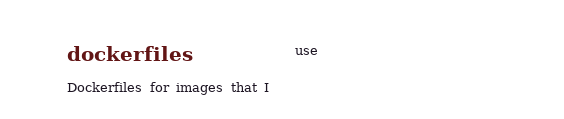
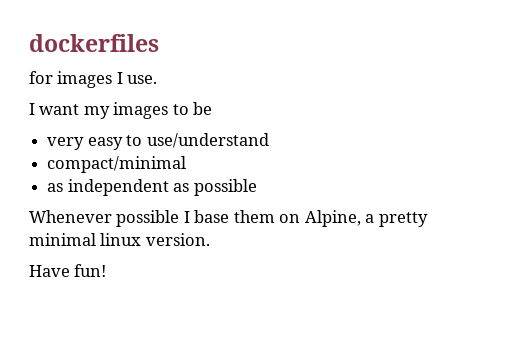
[67,82,142,92] Dockerfiles -> (159, 43) none
[230,82,269,92] [295,48,318,55] that I use -> [116,72,158,84] [29,102,213,119] [47,133,269,150] [47,156,187,173] [47,179,257,196] [29,210,428,227] [29,233,210,246] [29,264,107,277] I use. // I want my images to be // very easy to use/understand // compact/minimal // as independent as possible // Whenever possible I base them on Alpine, a pretty minimal linux version. // Have fun!

